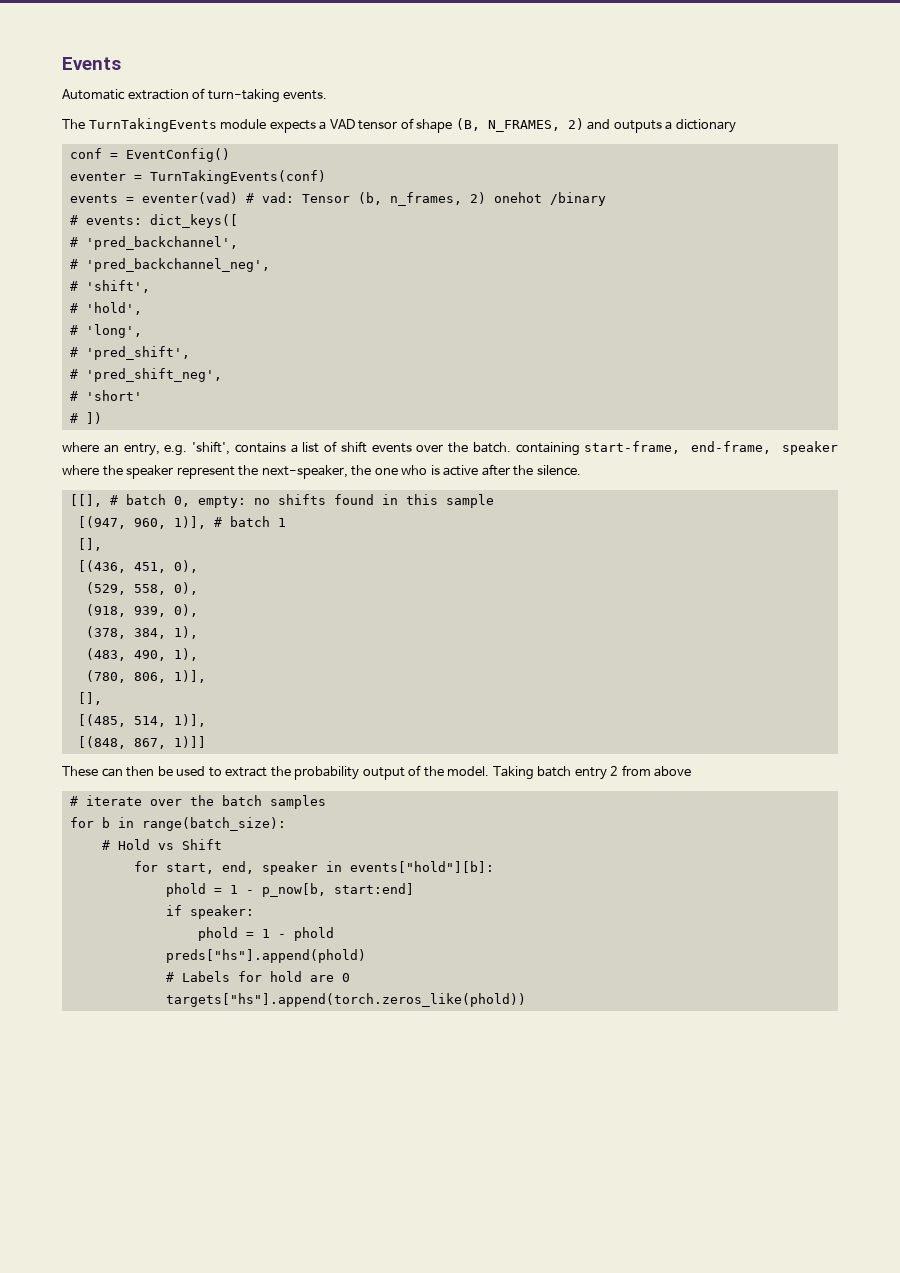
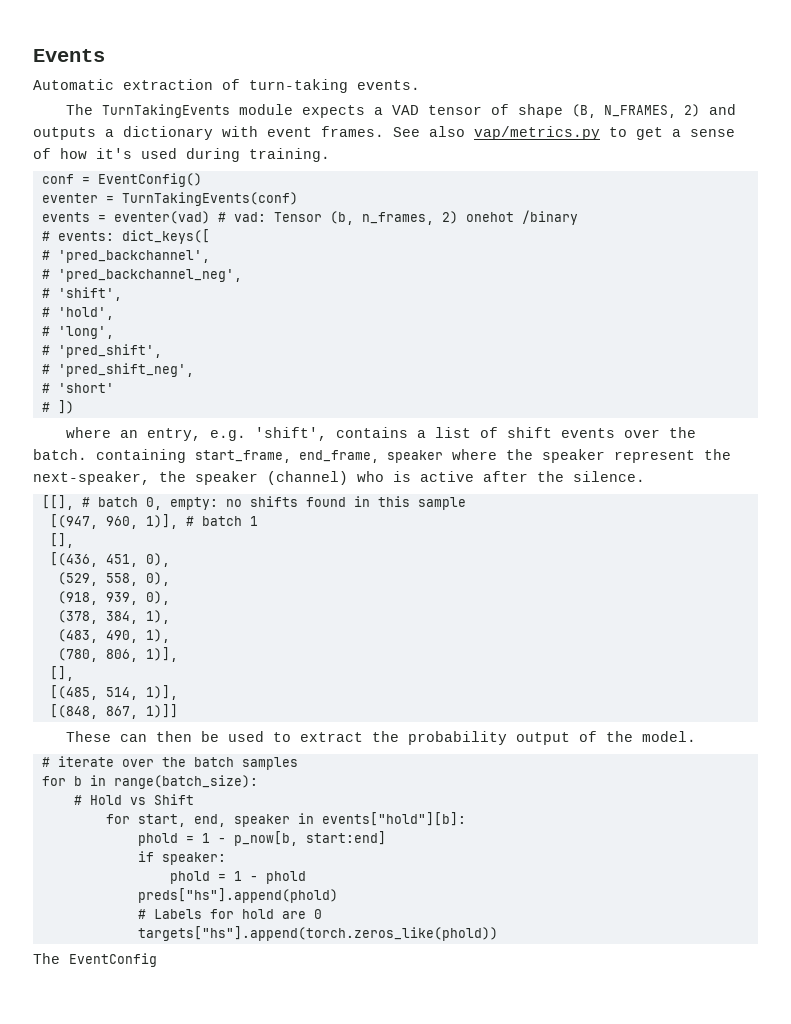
(736, 126) none -> [222,126,735,140] [33,148,330,162] with event frames. See also vap/metrics.py to get a sense of how it's used during training.
[584,441,772,454] start-frame, end-frame, -> [195,450,379,463] start_frame, end_frame,
[374,468,398,475] one -> [195,471,348,485] speaker (channel)
[492,765,692,780] Taking batch entry 2 from above -> (696, 736) none
(526, 1000) none -> [33,953,157,967] // The EventConfig

